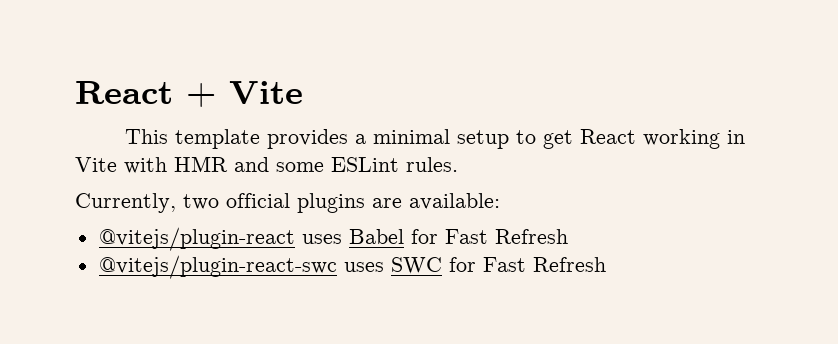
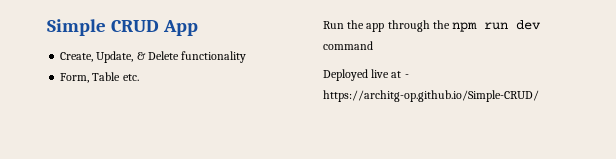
[75,81,303,107] [125,129,746,149] [75,156,458,174] [75,193,500,213] [98,227,568,251] [98,255,606,279] React + Vite // This template provides a minimal setup to get React working in Vite with HMR and some ESLint rules. // Currently, two official plugins are available: // @vitejs/plugin-react uses Babel for Fast Refresh // @vitejs/plugin-react-swc uses SWC for Fast Refresh -> [47,19,198,36] [60,51,247,63] [60,72,139,83] [323,20,542,32] [323,41,373,50] [323,69,409,81] [323,90,539,102] Simple CRUD App // Create, Update, & Delete functionality // Form, Table etc. // Run the app through the npm run dev command // Deployed live at - https://architg-op.github.io/Simple-CRUD/

